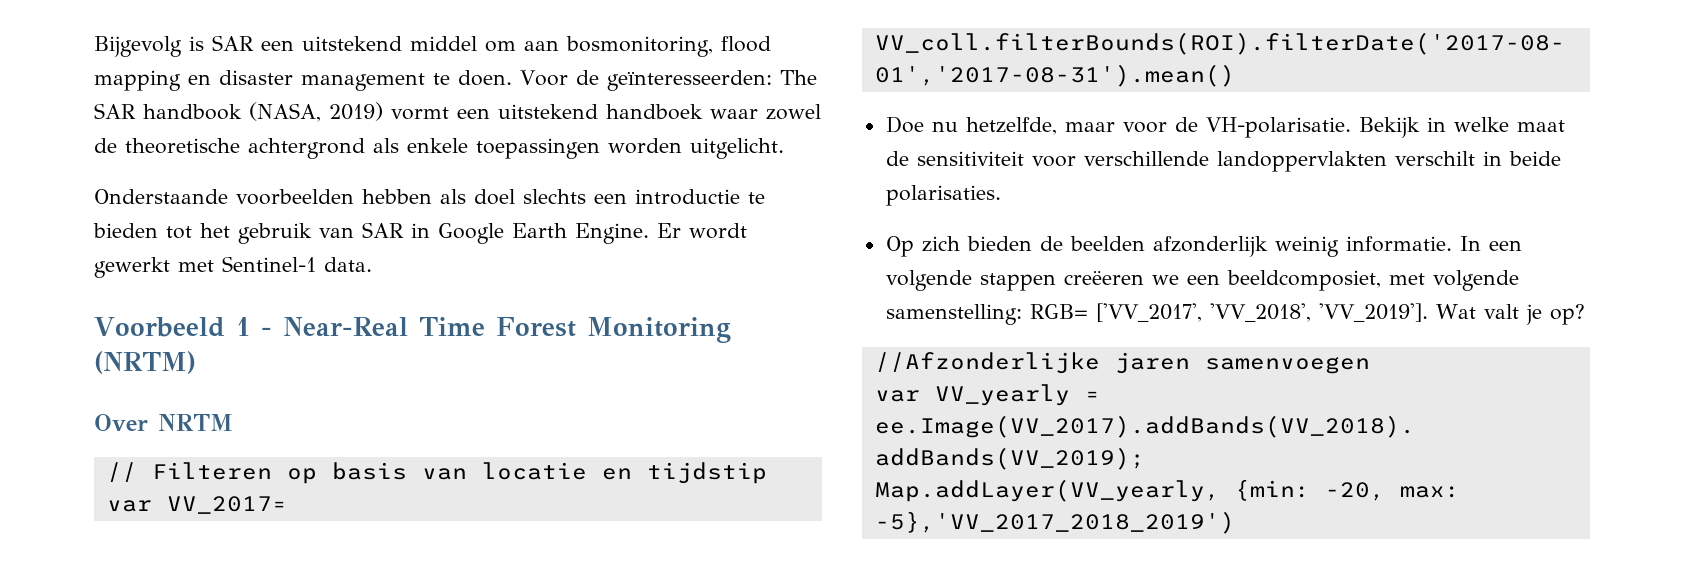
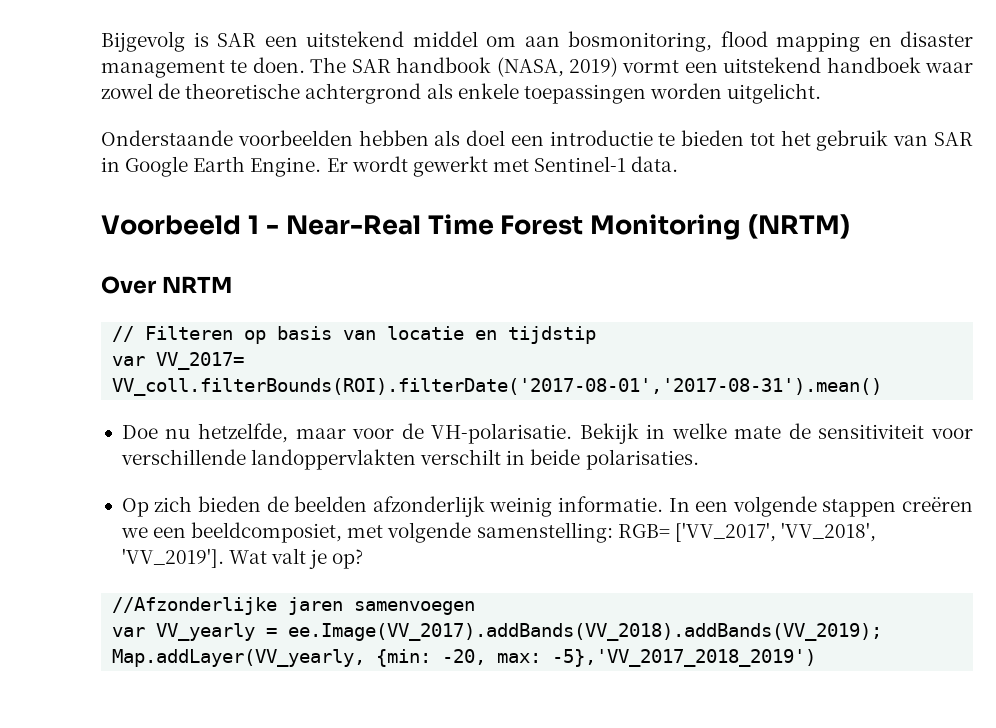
[520,70,772,91] Voor de geïnteresseerden: -> (305, 65) none
[523,189,586,204] slechts -> (506, 138) none
[1516,120,1565,132] maat -> [734,426,782,439] mate
[1063,271,1144,285] creëeren -> [902,497,974,512] creëren

